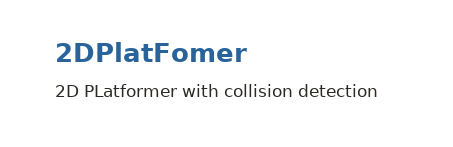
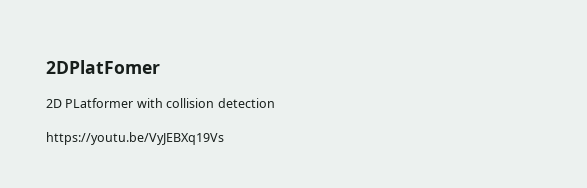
(378, 90) none -> [46,132,224,145] // https://youtu.be/VyJEBXq19Vs

